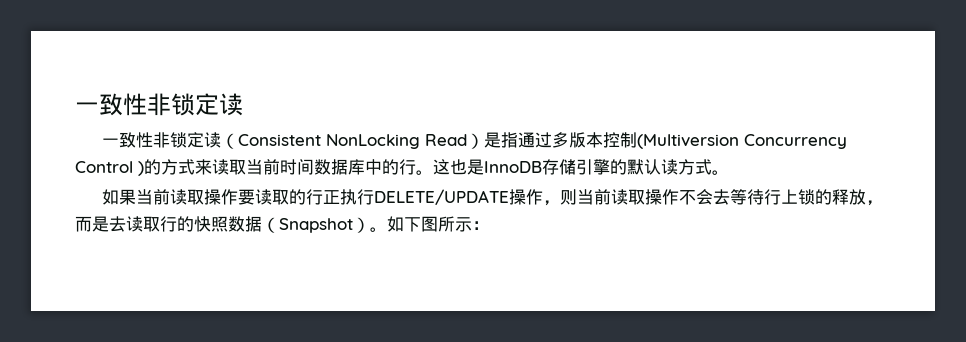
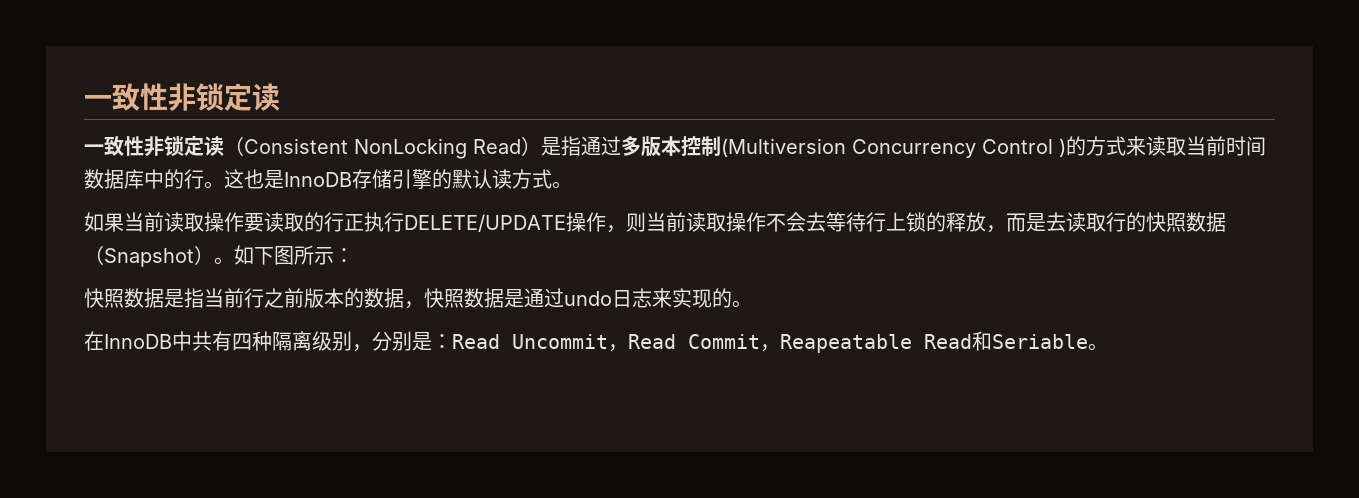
(489, 225) none -> [84,288,752,309] [84,331,1108,353] // 快照数据是指当前行之前版本的数据，快照数据是通过undo日志来实现的。 // 在InnoDB中共有四种隔离级别，分别是：Read Uncommit，Read Commit，Reapeatable Read和Seriable。

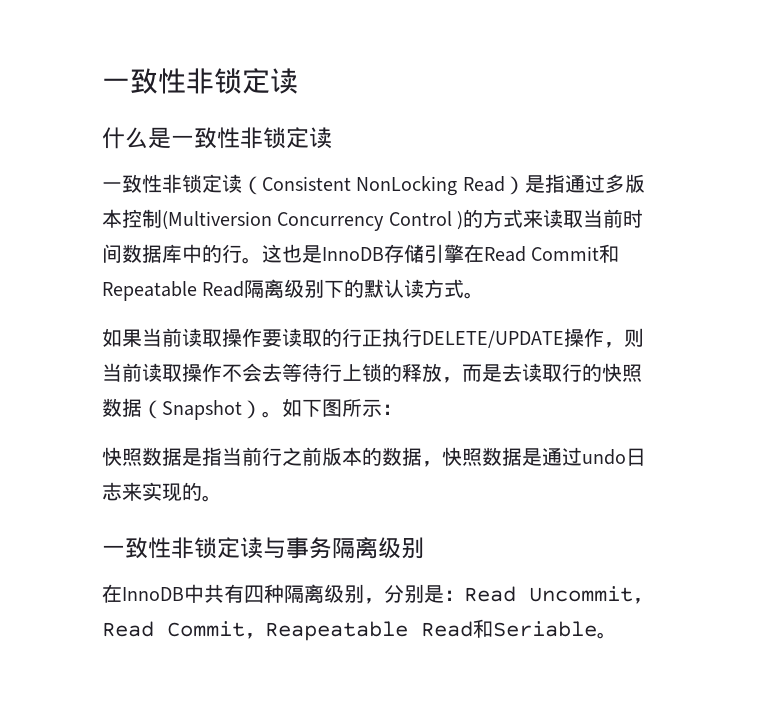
[84,83,280,111] 一致性非锁定读 -> [102,68,298,94] [102,127,332,149] 一致性非锁定读 // 什么是一致性非锁定读
(432, 179) none -> [464,244,620,263] [102,279,345,301] 在Read Commit和Repeatable Read隔离级别下
(752, 304) none -> [102,537,424,559] // 一致性非锁定读与事务隔离级别

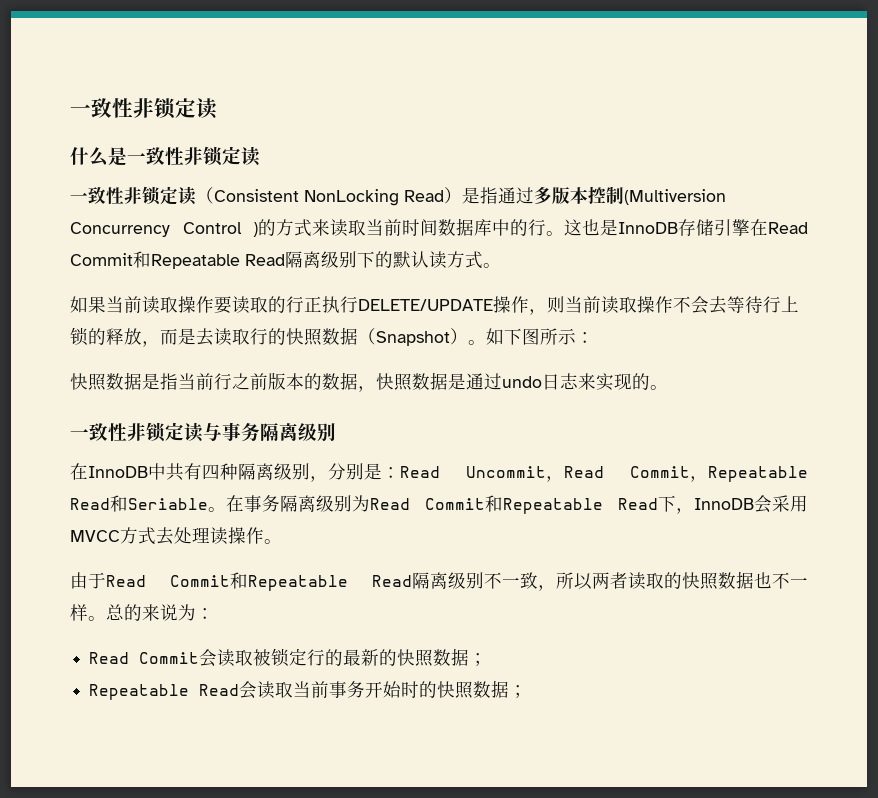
[265,621,408,641] Reapeatable -> [708,466,808,482] Repeatable
(617, 635) none -> [226,495,808,514] [70,527,282,545] [70,571,808,591] [70,604,214,621] [89,648,488,667] [89,680,528,700] 在事务隔离级别为Read Commit和Repeatable Read下，InnoDB会采用MVCC方式去处理读操作。 // 由于Read Commit和Repeatable Read隔离级别不一致，所以两者读取的快照数据也不一样。总的来说为： // Read Commit会读取被锁定行的最新的快照数据； // Repeatable Read会读取当前事务开始时的快照数据；

